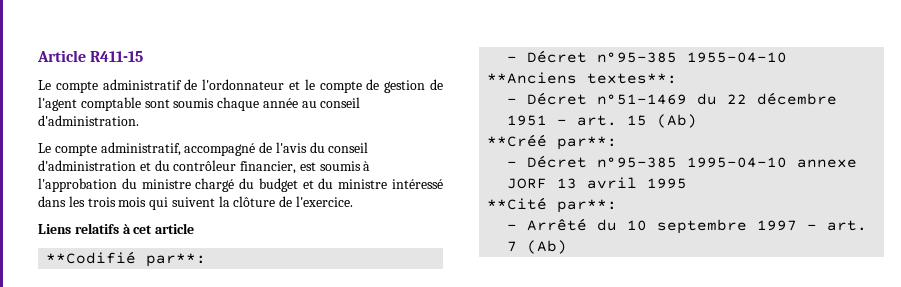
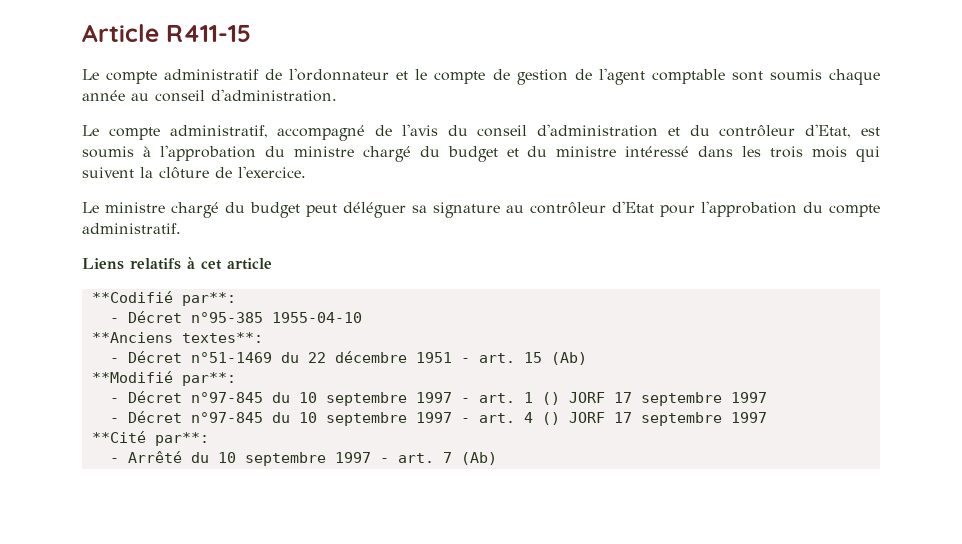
[240,161,297,174] financier, -> [805,124,852,138] d'Etat,
(354, 201) none -> [82,201,880,218] [82,223,181,234] // Le ministre chargé du budget peut déléguer sa signature au contrôleur d'Etat pour l'approbation du compte administratif.
[487,134,618,150] [507,155,858,168] [507,177,688,189] **Créé par**: // - Décret n°95-385 1995-04-10 annexe JORF 13 avril 1995 -> [91,371,236,386] [109,391,767,406] [109,411,767,426] **Modifié par**: // - Décret n°97-845 du 10 septembre 1997 - art. 1 () JORF 17 septembre 1997 // - Décret n°97-845 du 10 septembre 1997 - art. 4 () JORF 17 septembre 1997

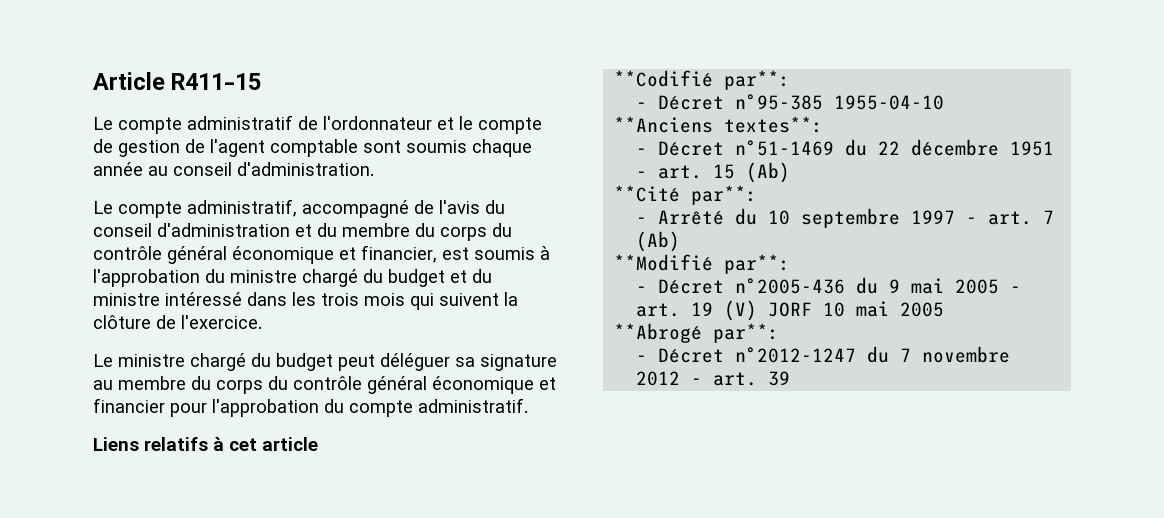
[719,124,852,138] contrôleur d'Etat, -> [342,223,512,241] [93,245,437,264] membre du corps du contrôle général économique et financier,
[530,201,654,214] contrôleur d'Etat -> [118,376,556,394] [93,398,165,413] membre du corps du contrôle général économique et financier
[91,371,236,386] [109,391,767,406] [109,411,767,426] // **Modifié par**: // - Décret n°97-845 du 10 septembre 1997 - art. 1 () JORF 17 septembre 1997 // - Décret n°97-845 du 10 septembre 1997 - art. 4 () JORF 17 septembre 1997 -> (791, 172) none
(497, 458) none -> [614,254,791,274] [636,277,1022,294] [636,300,945,321] [614,323,780,343] [636,346,1011,363] [636,371,791,386] // **Modifié par**: // - Décret n°2005-436 du 9 mai 2005 - art. 19 (V) JORF 10 mai 2005 // **Abrogé par**: // - Décret n°2012-1247 du 7 novembre 2012 - art. 39

